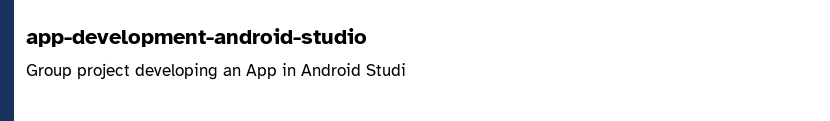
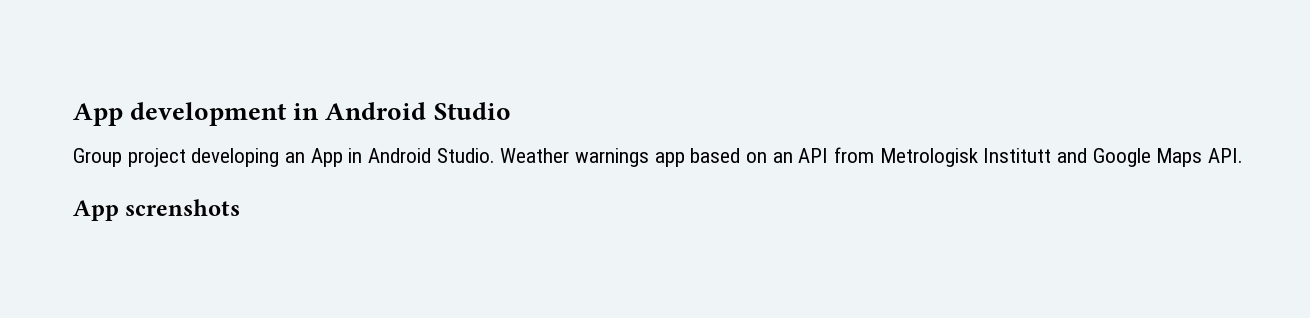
[26,28,367,47] app-development-android-studio -> [73,102,511,126] App development in Android Studio
[366,63,406,76] Studi -> [436,147,1244,167] [73,199,241,221] Studio. Weather warnings app based on an API from Metrologisk Institutt and Google Maps API. // App screnshots

